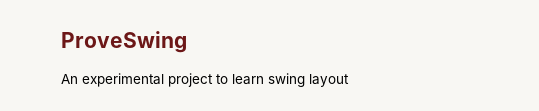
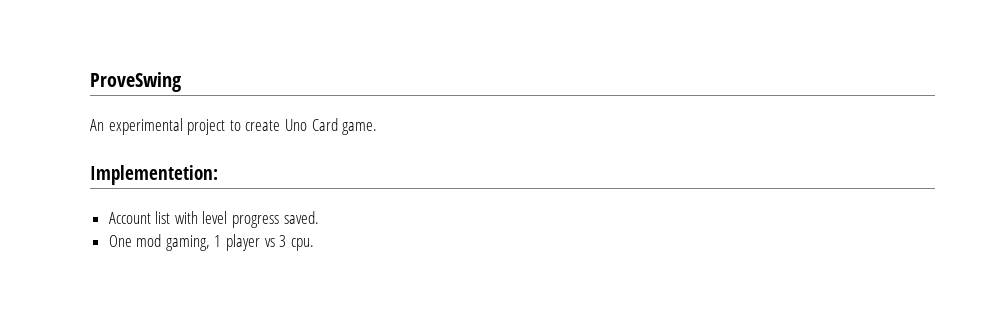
[232,73,349,87] learn swing layout -> [245,118,378,135] [90,165,218,185] [108,211,319,228] [108,234,314,251] create Uno Card game. // Implementetion: // Account list with level progress saved. // One mod gaming, 1 player vs 3 cpu.

